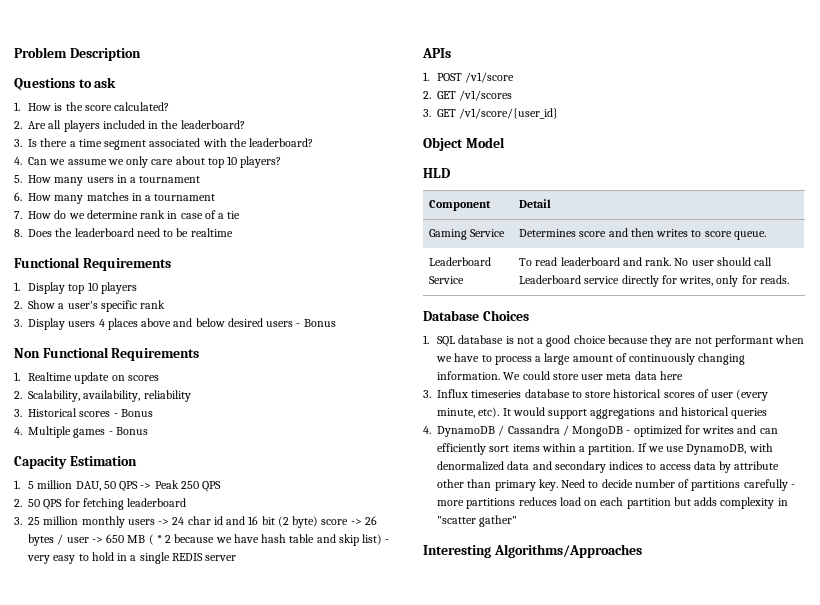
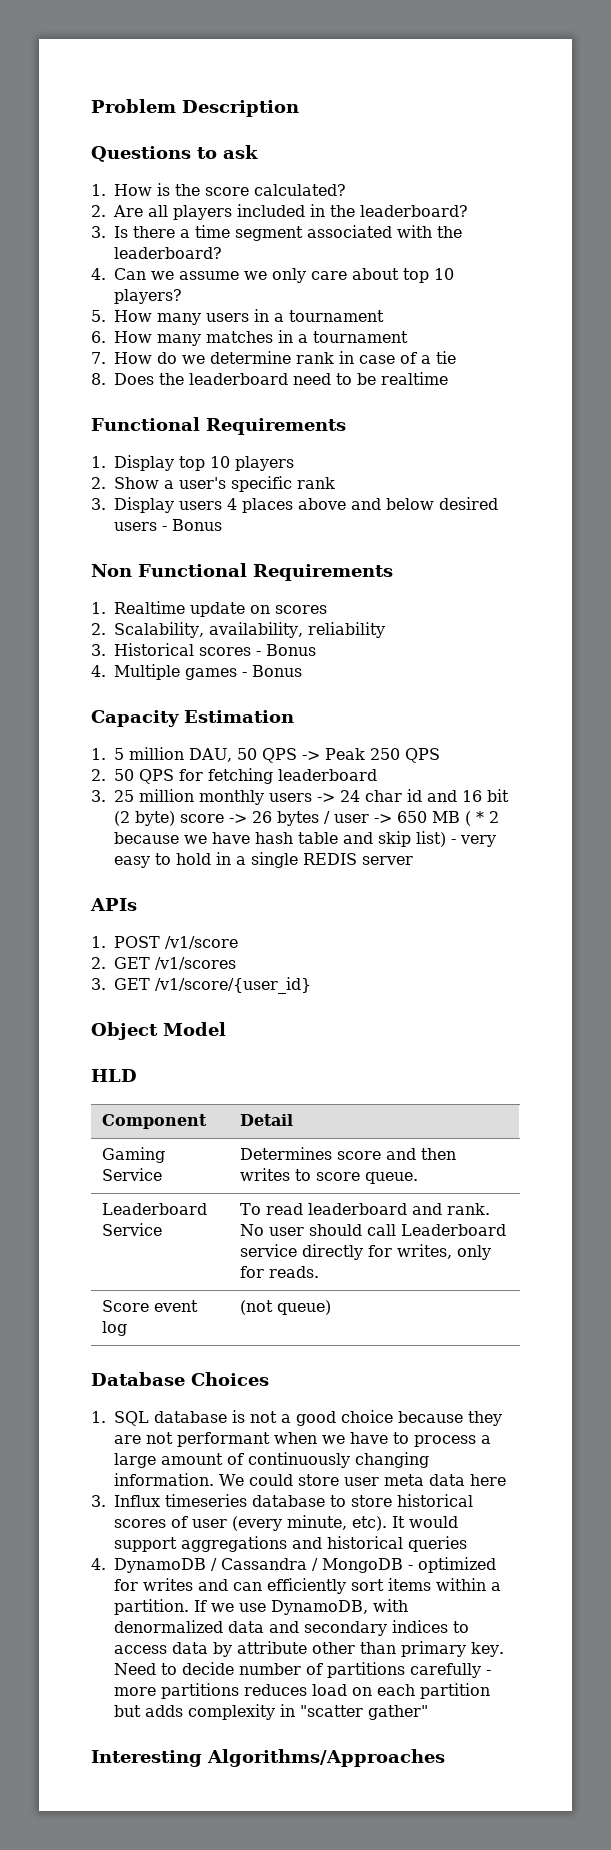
(789, 279) none -> [101,1300,198,1312] [101,1321,127,1336] [239,1300,331,1315] // Score event log | (not queue)

